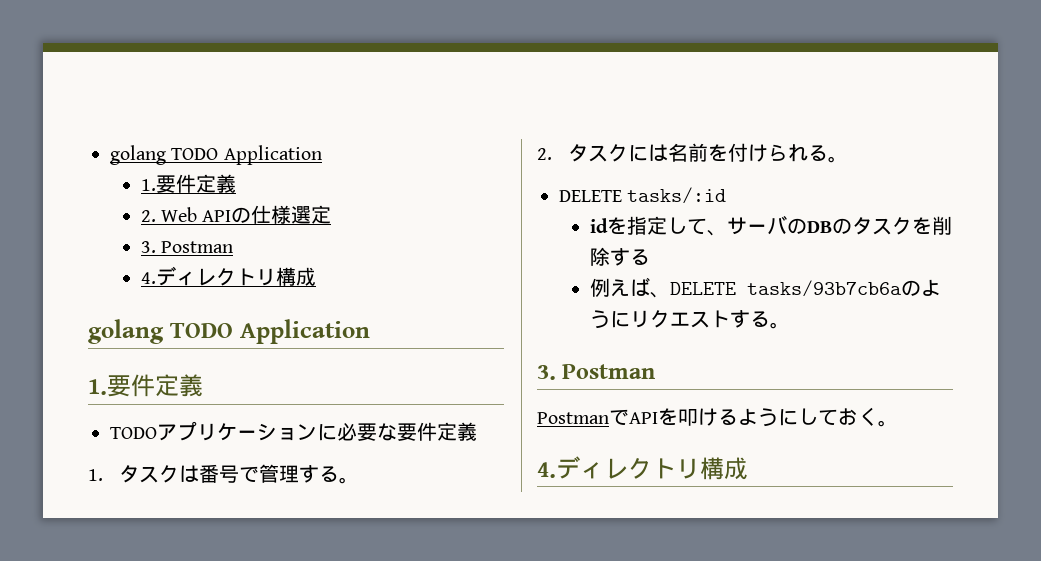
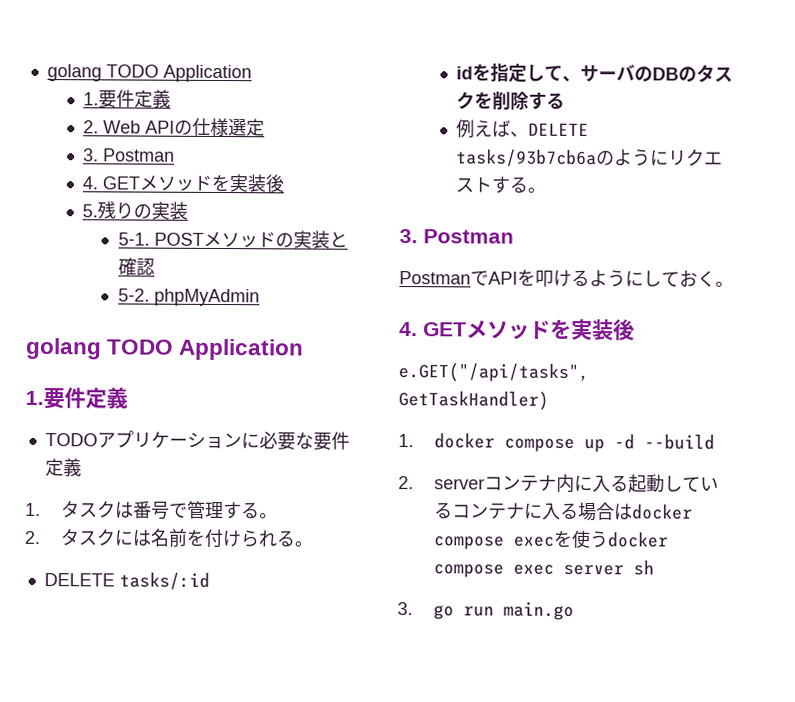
[155,266,316,286] ディレクトリ構成 -> [101,174,284,193] [81,201,188,220] [117,230,348,249] [117,257,155,276] [117,288,260,307] GETメソッドを実装後 // 5.残りの実装 // 5-1. POSTメソッドの実装と確認 // 5-2. phpMyAdmin
[556,456,748,480] ディレクトリ構成 -> [423,318,635,341] [398,362,589,383] [398,390,549,410] [398,433,715,453] [398,473,719,493] [433,502,693,522] [432,529,668,550] [432,560,654,578] [397,601,574,620] GETメソッドを実装後 // e.GET("/api/tasks", GetTaskHandler) // 1. docker compose up -d --build // 2. serverコンテナ内に入る起動しているコンテナに入る場合はdocker compose execを使うdocker compose exec server sh // 3. go run main.go

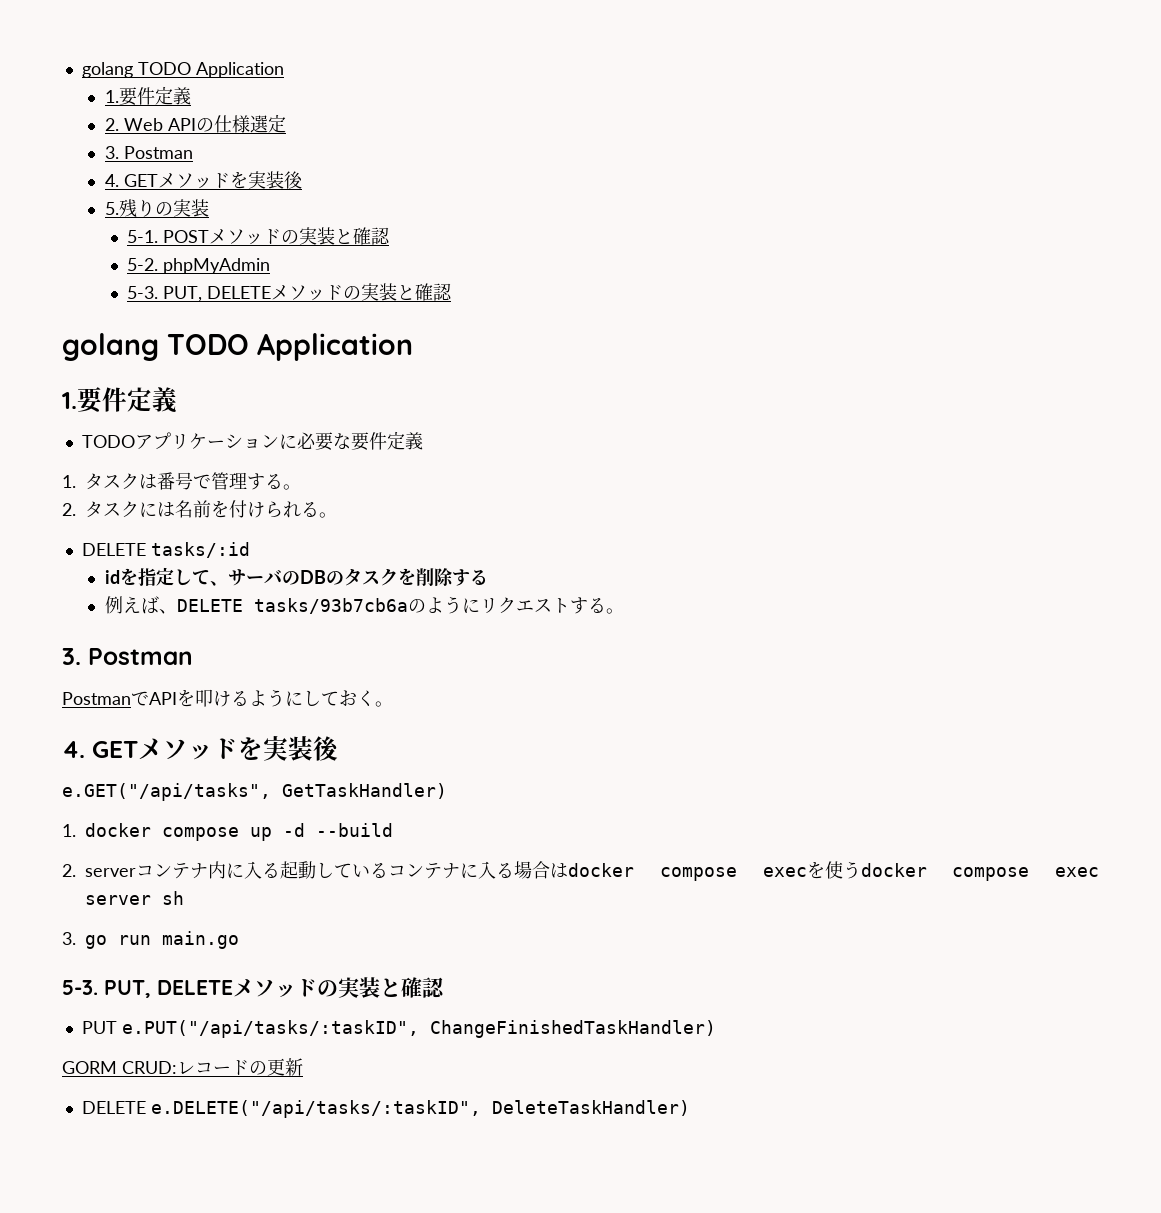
(260, 297) none -> [127,283,453,302] // 5-3. PUT, DELETEメソッドの実装と確認
(574, 610) none -> [62,977,445,998] [81,1020,716,1038] [62,1058,303,1076] [81,1100,690,1118] // 5-3. PUT, DELETEメソッドの実装と確認 // PUT e.PUT("/api/tasks/:taskID", ChangeFinishedTaskHandler) // GORM CRUD:レコードの更新 // DELETE e.DELETE("/api/tasks/:taskID", DeleteTaskHandler)

